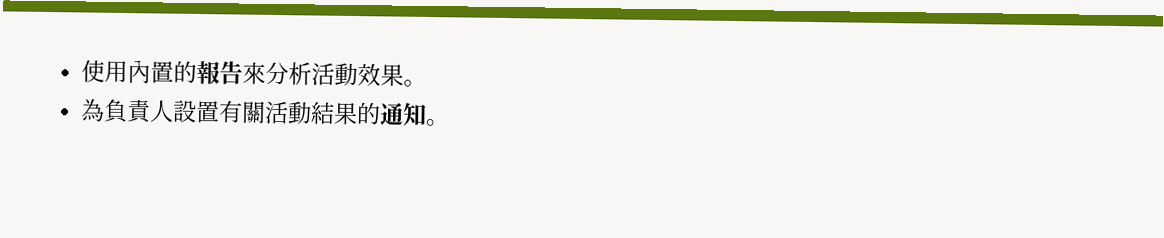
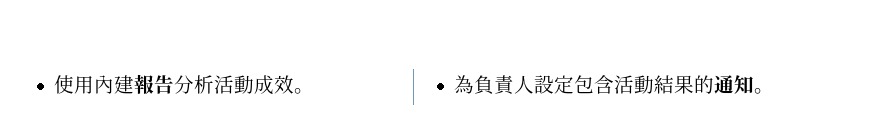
[150,60,267,85] 置的報告來 -> [114,74,175,94] 建報告
[357,63,405,87] 效果 -> [254,75,295,95] 成效
[195,99,267,124] 置有關 -> [554,75,615,94] 定包含

